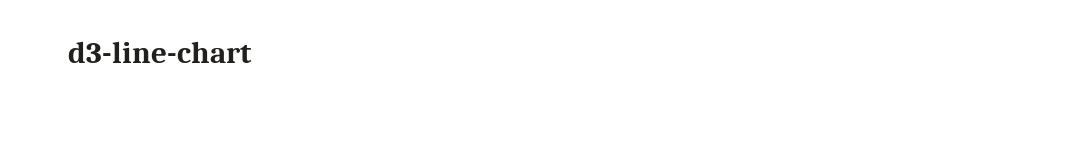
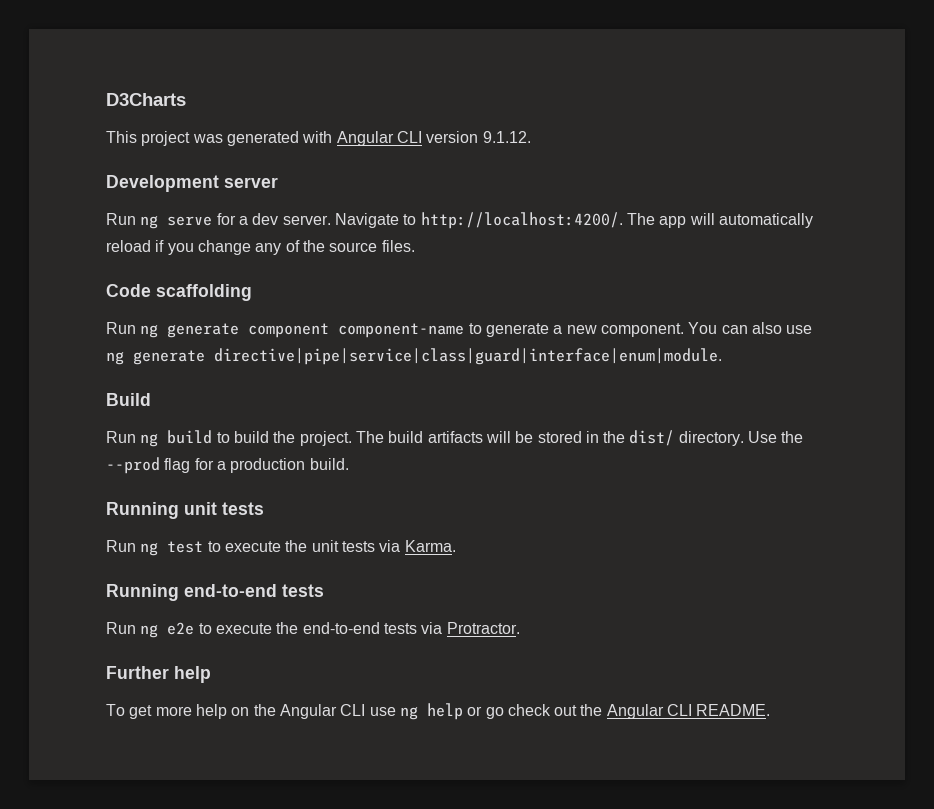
[68,41,252,63] d3-line-chart -> [106,93,186,106] [106,131,531,146] [106,175,278,192] [106,212,813,229] [106,240,415,255] [106,284,252,301] [106,322,813,338] [106,348,722,365] [106,393,151,406] [106,430,804,447] [106,457,349,474] [106,502,264,519] [106,540,456,556] [106,584,324,601] [106,622,520,638] [106,666,211,683] [106,703,771,720] D3Charts // This project was generated with Angular CLI version 9.1.12. // Development server // Run ng serve for a dev server. Navigate to http://localhost:4200/. The app will automatically reload if you change any of the source files. // Code scaffolding // Run ng generate component component-name to generate a new component. You can also use ng generate directive|pipe|service|class|guard|interface|enum|module. // Build // Run ng build to build the project. The build artifacts will be stored in the dist/ directory. Use the --prod flag for a production build. // Running unit tests // Run ng test to execute the unit tests via Karma. // Running end-to-end tests // Run ng e2e to execute the end-to-end tests via Protractor. // Further help // To get more help on the Angular CLI use ng help or go check out the Angular CLI README.

